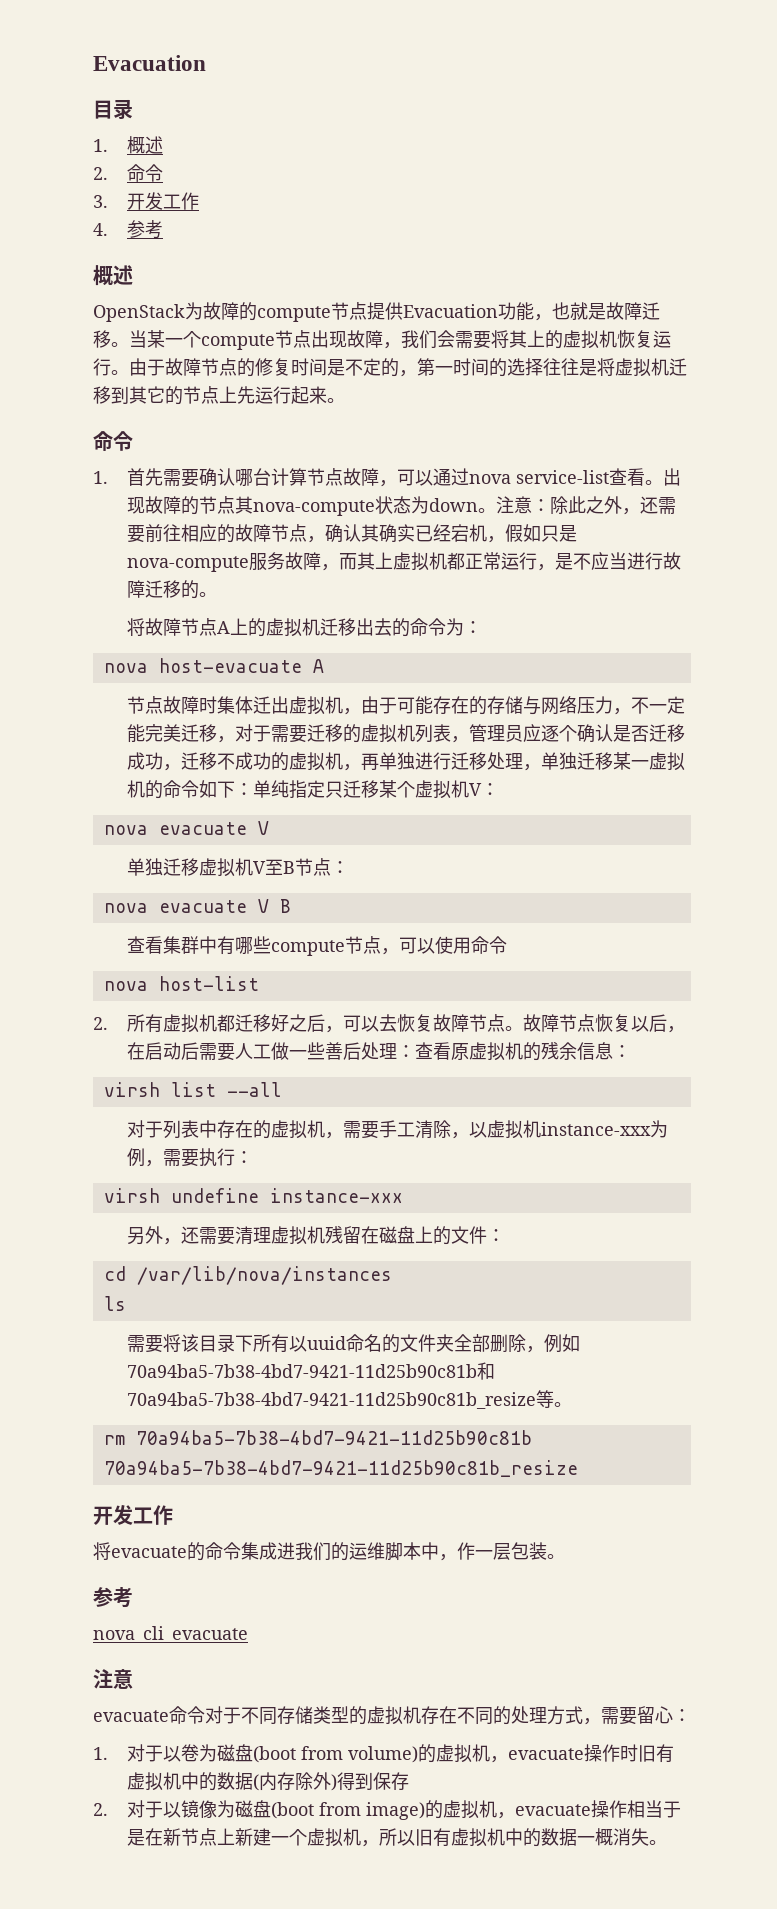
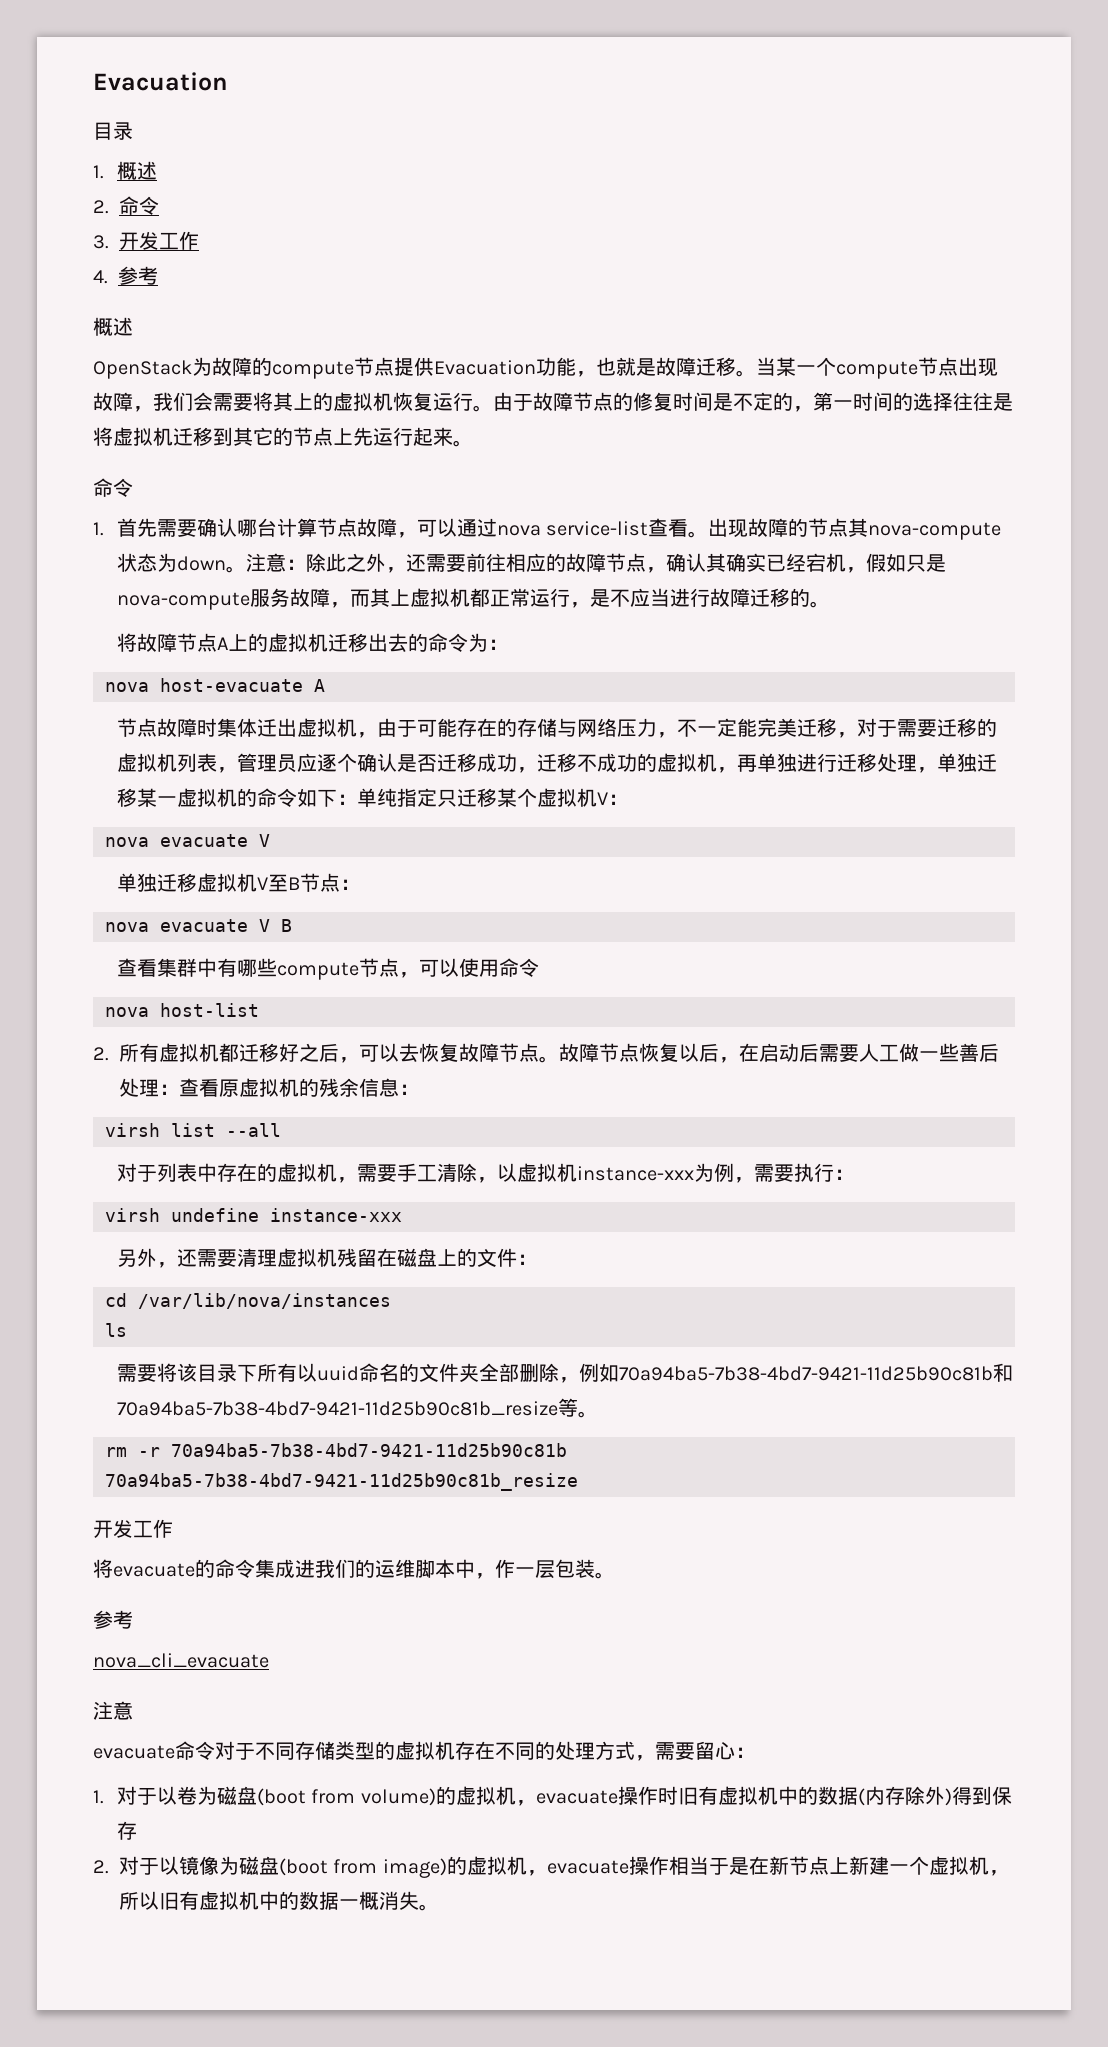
(125, 1440) none -> [138,1447,160,1457] -r

